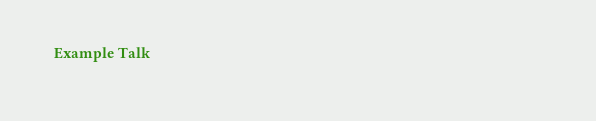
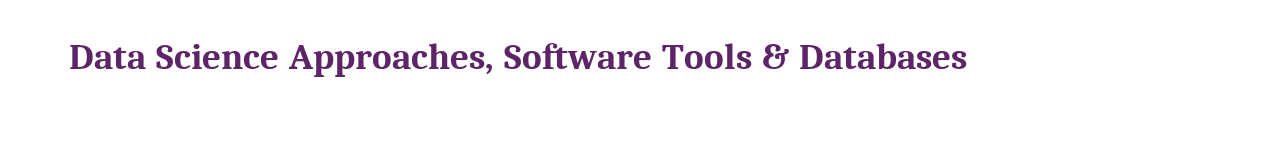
[54,47,152,62] Example Talk -> [69,43,967,77] Data Science Approaches, Software Tools & Databases

